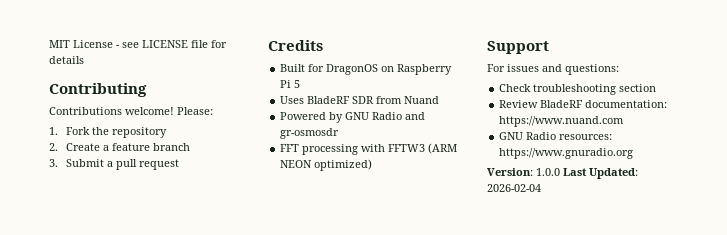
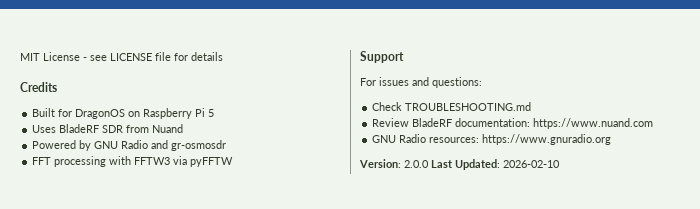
[49,83,147,97] [49,107,213,115] [49,127,167,138] [49,143,190,151] [49,159,179,170] // Contributing // Contributions welcome! Please: // 1. Fork the repository // 2. Create a feature branch // 3. Submit a pull request -> (223, 56) none
[428,143,458,154] [280,159,373,171] (ARM NEON optimized) -> [173,156,234,167] via pyFFTW
[533,84,657,95] troubleshooting section -> [405,102,532,111] TROUBLESHOOTING.md
[536,168,560,176] 1.0.0 -> [404,160,429,168] 2.0.0
[487,184,541,192] 2026-02-04 -> [503,160,560,168] 2026-02-10

